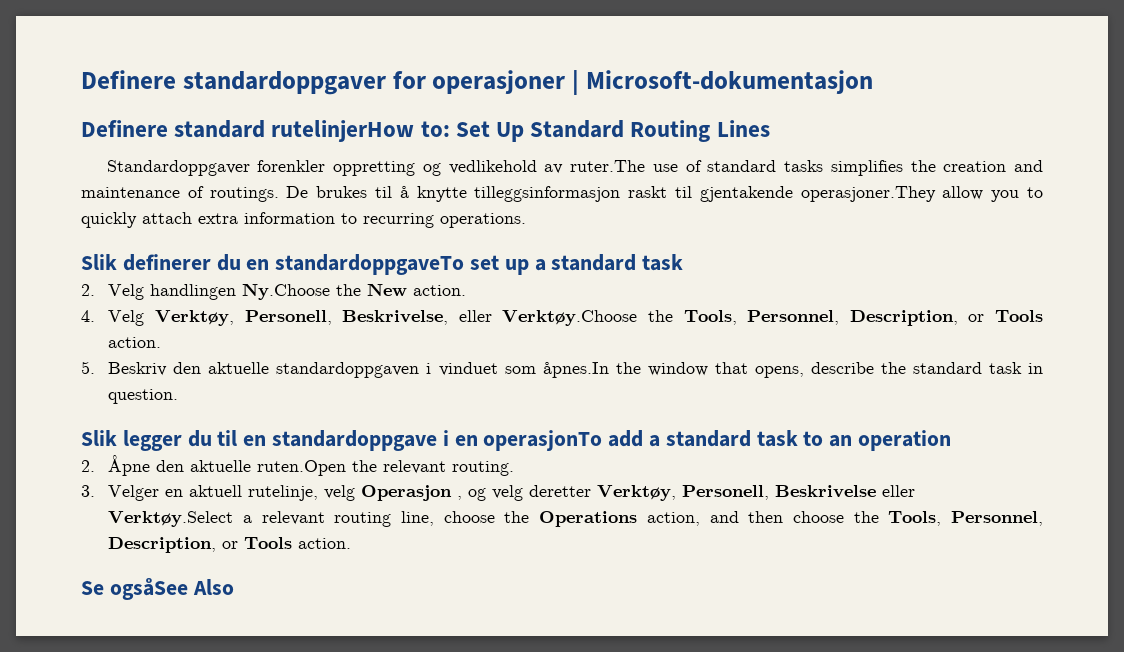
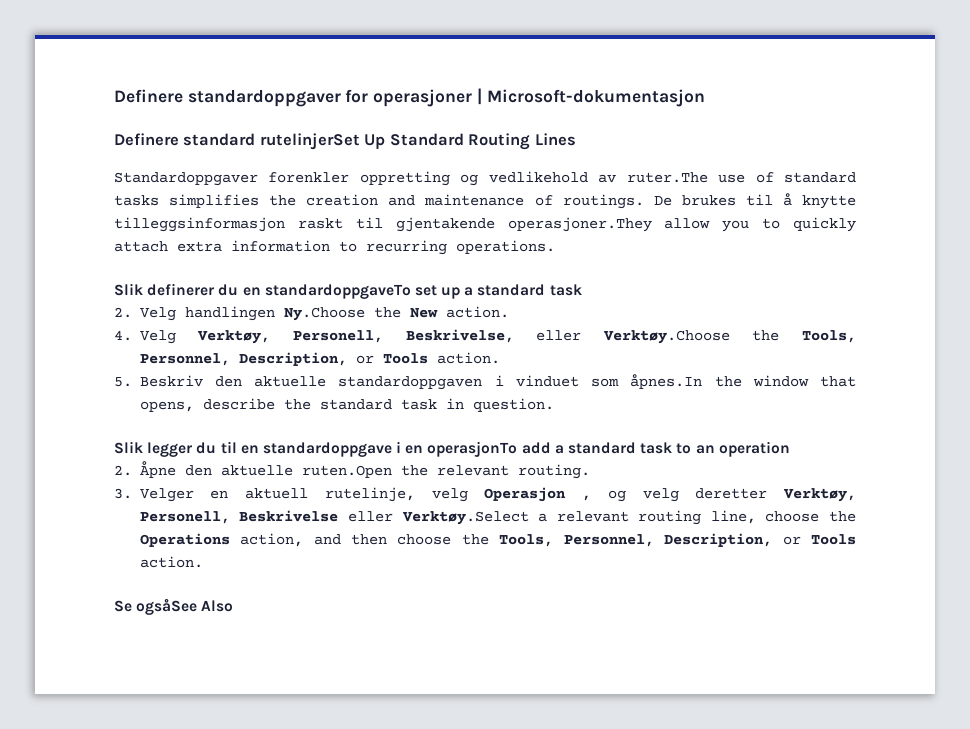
[271,120,490,142] rutelinjerHow to: Set -> [259,133,360,150] rutelinjerSet

